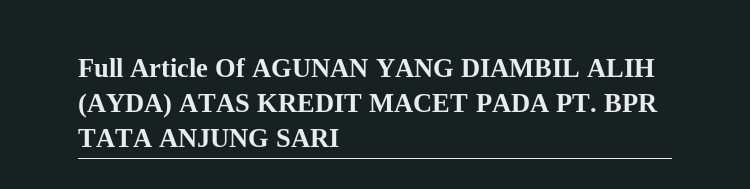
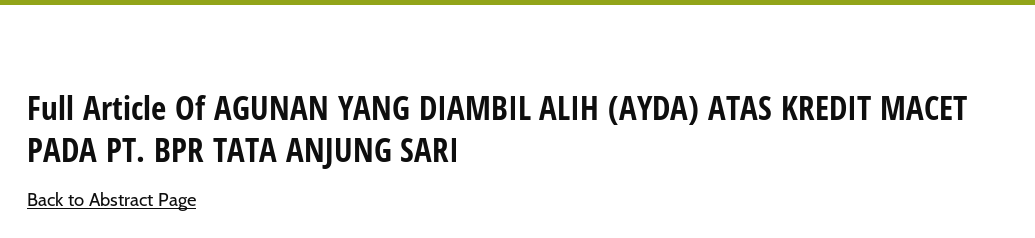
(340, 138) none -> [27,192,196,211] // Back to Abstract Page

